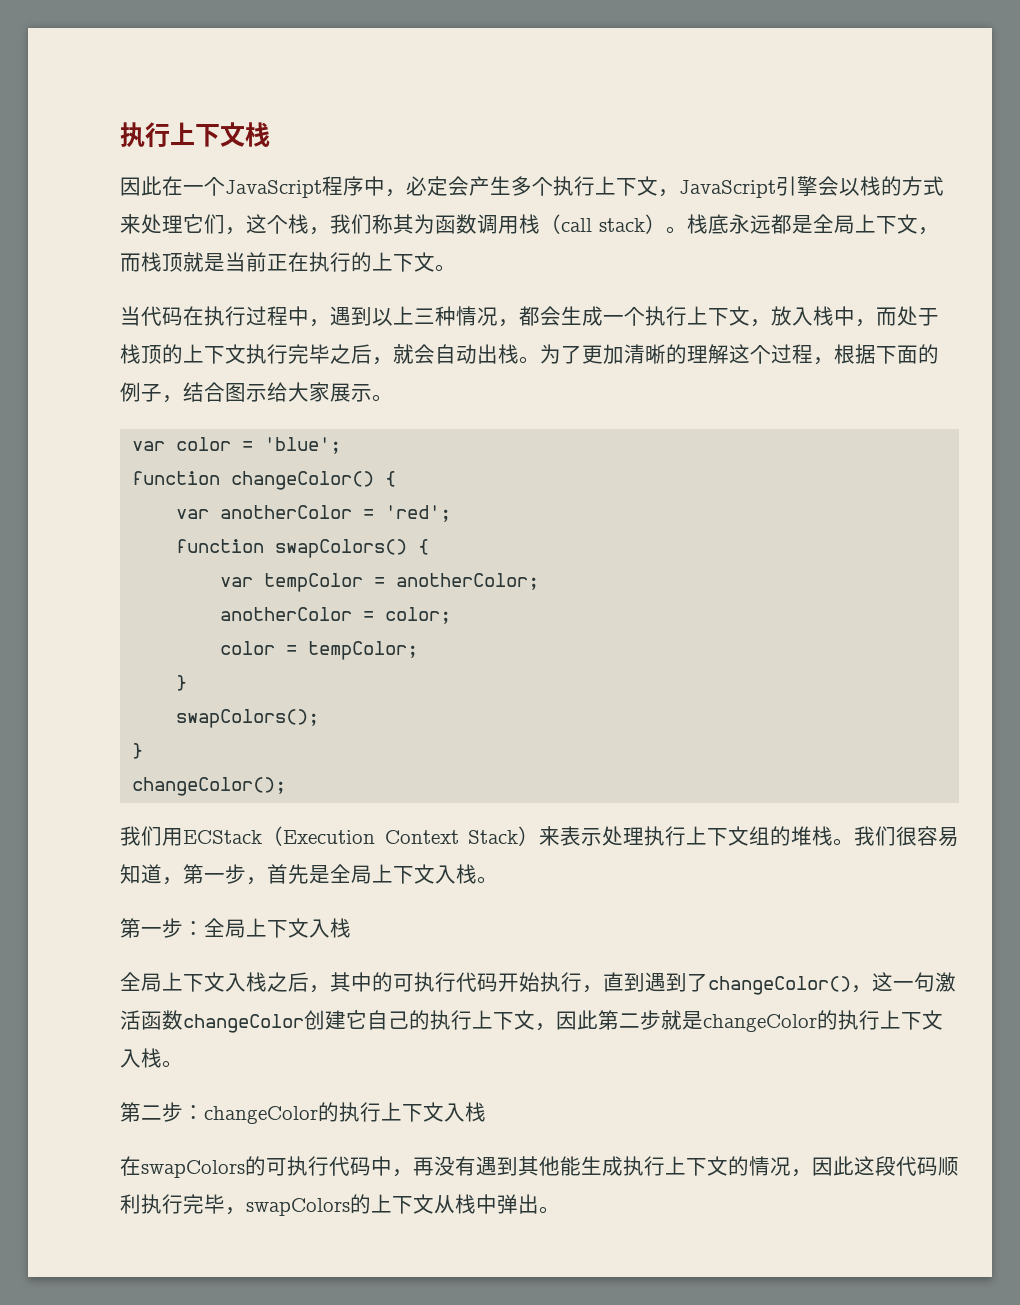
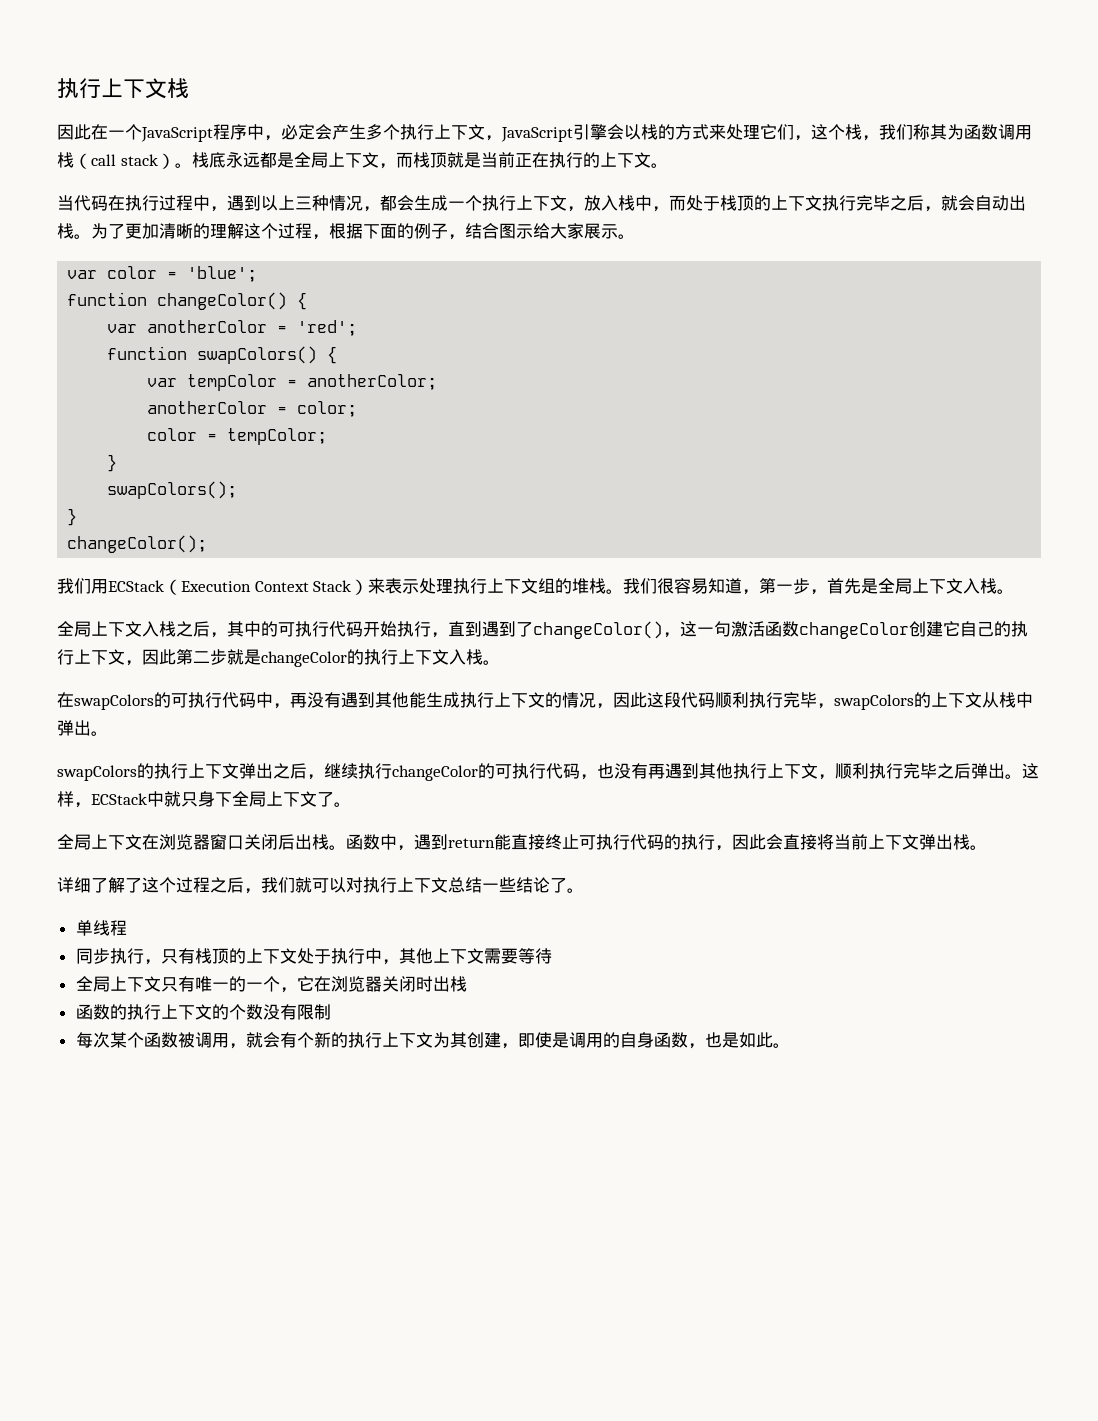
[120,918,351,938] // 第一步：全局上下文入栈 -> (1015, 591) none
[120,1102,486,1124] // 第二步：changeColor的执行上下文入栈 -> (500, 662) none
(560, 1210) none -> [57,763,1039,781] [57,791,351,808] [57,834,987,851] [57,877,584,894] [75,920,127,936] [75,948,552,965] [75,976,467,993] [75,1004,331,1020] [75,1032,790,1049] // swapColors的执行上下文弹出之后，继续执行changeColor的可执行代码，也没有再遇到其他执行上下文，顺利执行完毕之后弹出。这样，ECStack中就只身下全局上下文了。 // 全局上下文在浏览器窗口关闭后出栈。函数中，遇到return能直接终止可执行代码的执行，因此会直接将当前上下文弹出栈。 // 详细了解了这个过程之后，我们就可以对执行上下文总结一些结论了。 // 单线程 // 同步执行，只有栈顶的上下文处于执行中，其他上下文需要等待 // 全局上下文只有唯一的一个，它在浏览器关闭时出栈 // 函数的执行上下文的个数没有限制 // 每次某个函数被调用，就会有个新的执行上下文为其创建，即使是调用的自身函数，也是如此。

